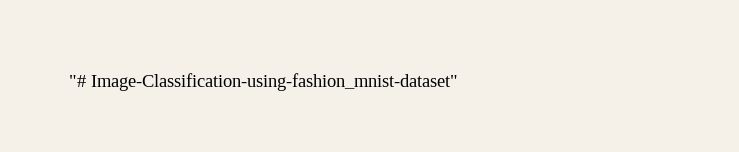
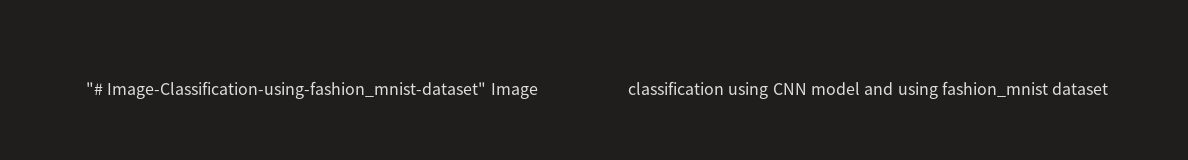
(458, 82) none -> [490,81,1109,99] Image classification using CNN model and using fashion_mnist dataset

